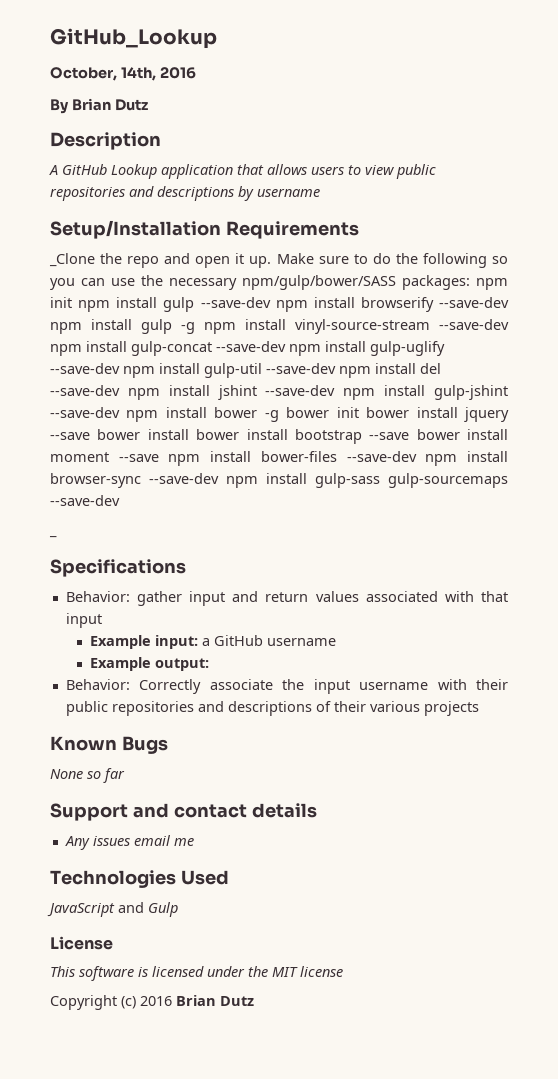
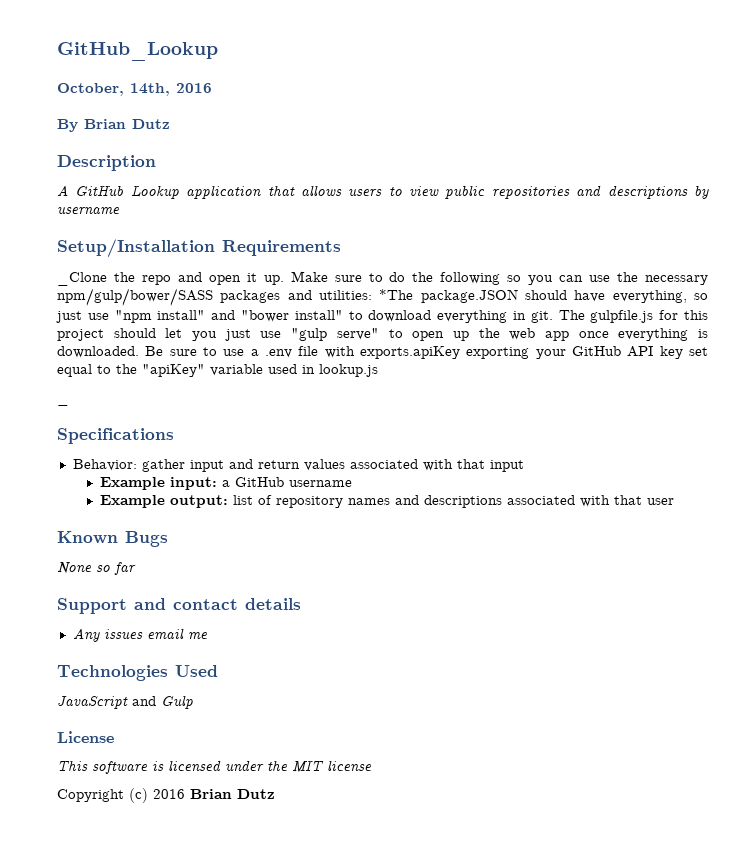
[402,275,508,290] [50,297,509,312] [50,319,509,334] [50,341,445,356] [50,363,441,378] [50,385,508,400] [50,407,510,422] [50,429,508,444] [50,451,509,466] [50,473,508,488] [50,495,120,506] packages: npm init npm install gulp --save-dev npm install browserify --save-dev npm install gulp -g npm install vinyl-source-stream --save-dev npm install gulp-concat --save-dev npm install gulp-uglify --save-dev npm install gulp-util --save-dev npm install del --save-dev npm install jshint --save-dev npm install gulp-jshint --save-dev npm install bower -g bower init bower install jquery --save bower install bower install bootstrap --save bower install moment --save npm install bower-files --save-dev npm install browser-sync --save-dev npm install gulp-sass gulp-sourcemaps --save-dev -> [220,289,708,303] [56,310,708,323] [57,328,708,341] [57,346,709,359] [57,364,378,377] packages and utilities: *The package.JSON should have everything, so just use "npm install" and "bower install" to download everything in git. The gulpfile.js for this project should let you just use "gulp serve" to open up the web app once everything is downloaded. Be sure to use a .env file with exports.apiKey exporting your GitHub API key set equal to the "apiKey" variable used in lookup.js
[65,679,509,694] [65,701,479,716] // Behavior: Correctly associate the input username with their public repositories and descriptions of their various projects -> [233,495,675,508] list of repository names and descriptions associated with that user

